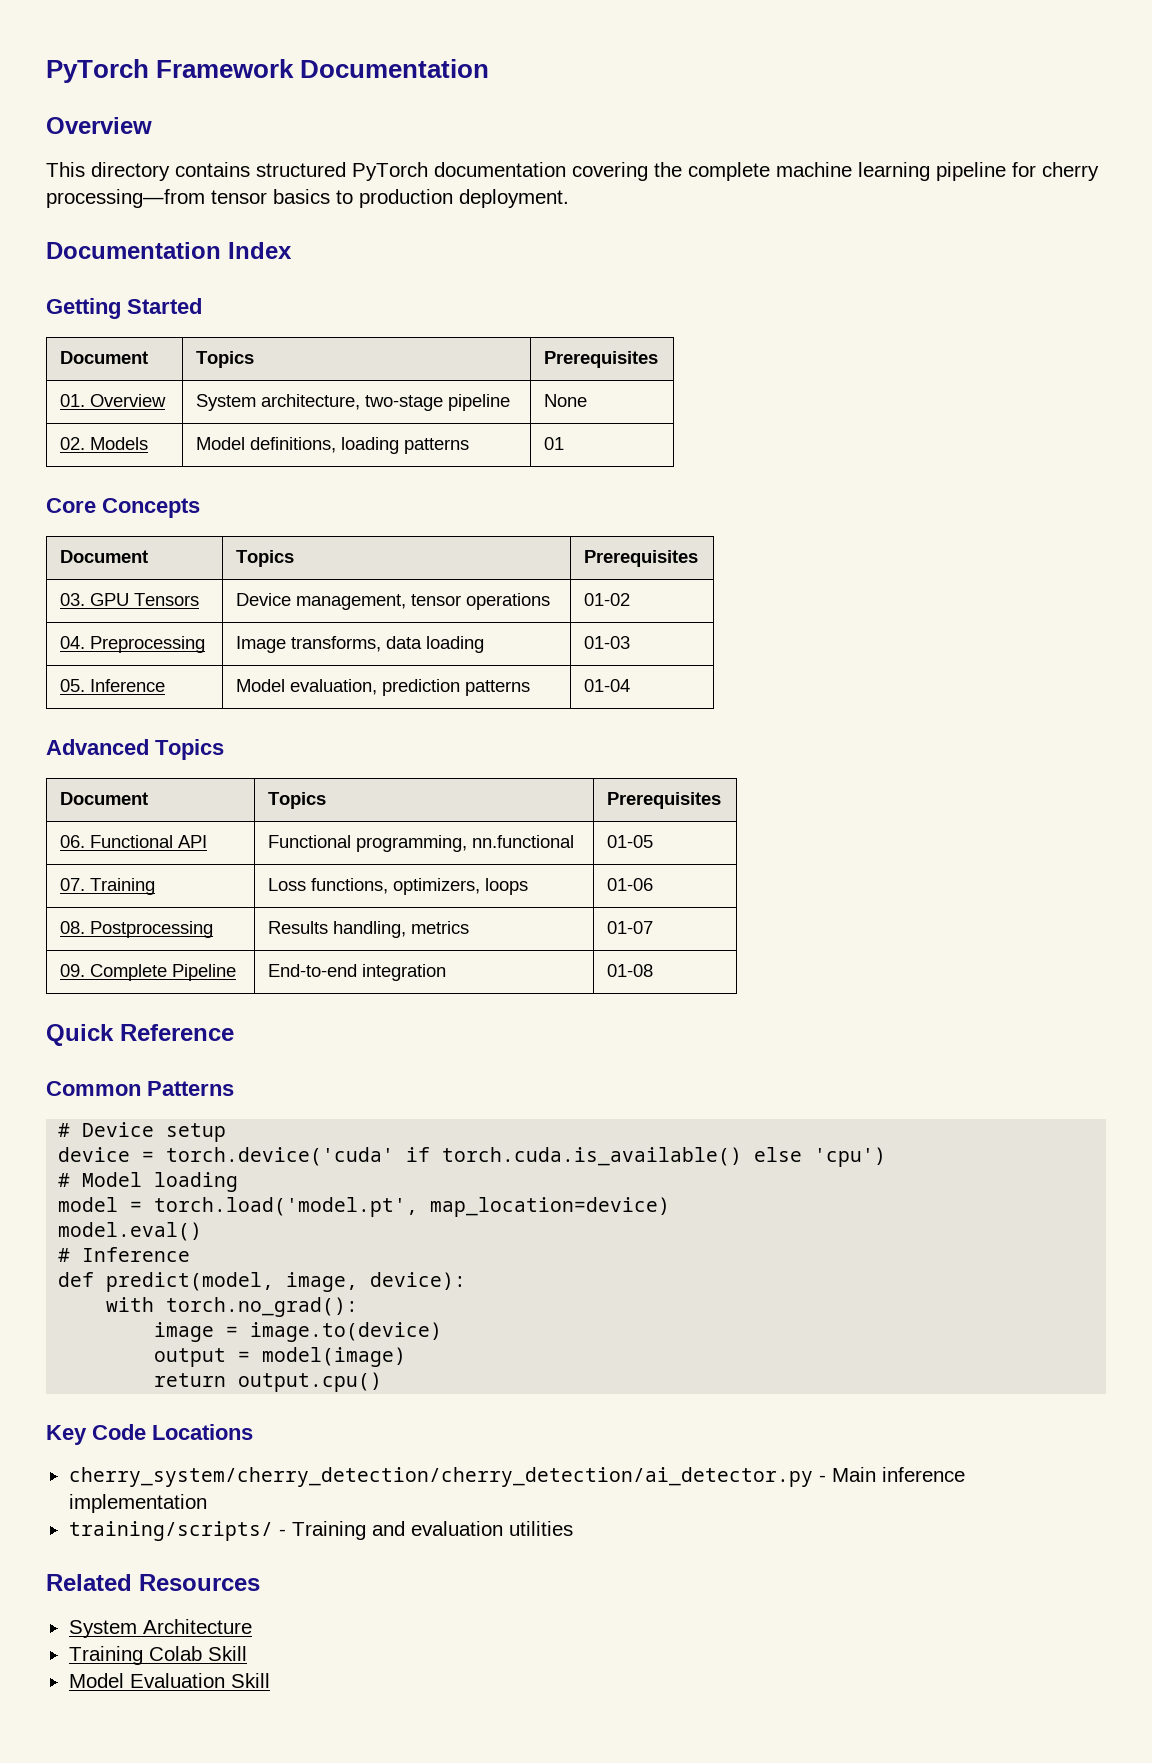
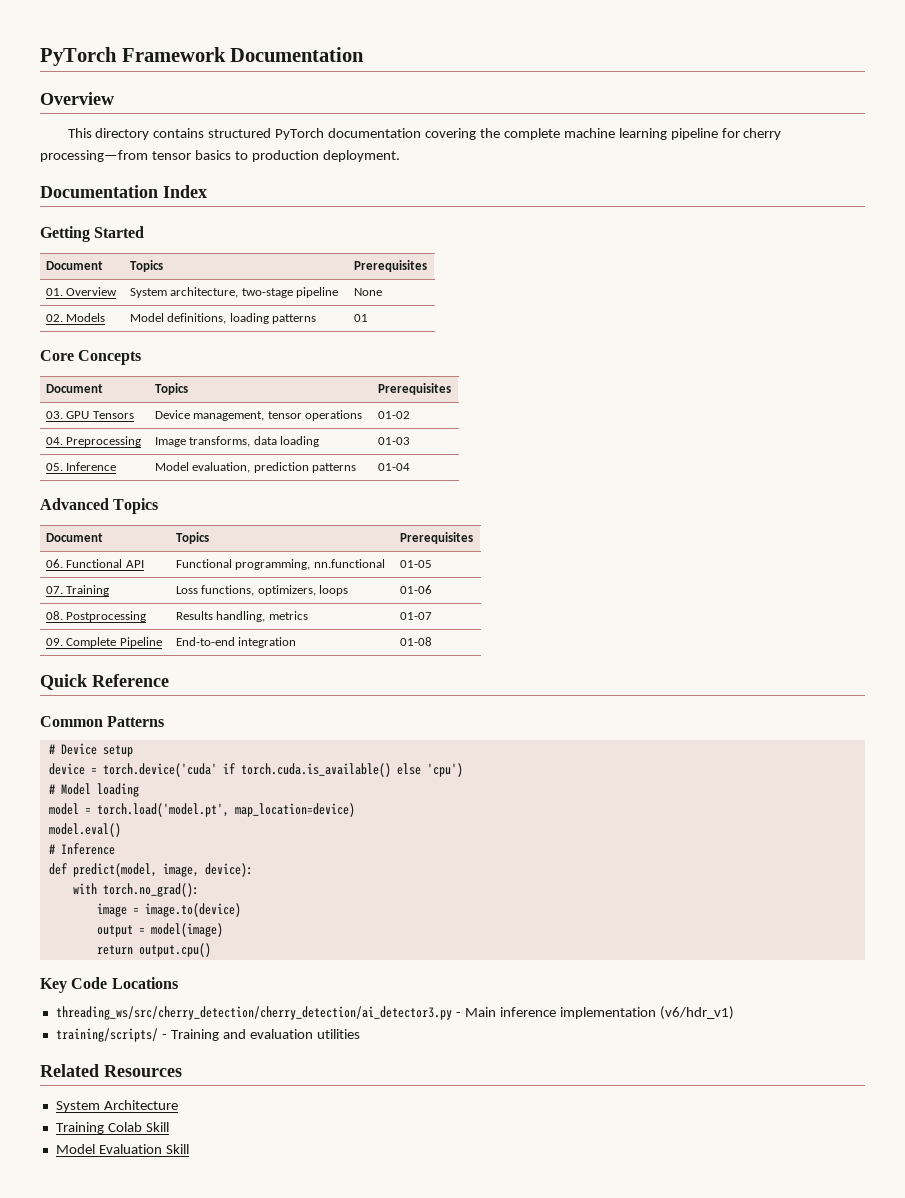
[68,1467,813,1487] cherry_system/cherry_detection/cherry_detection/ai_detector.py -> [55,1006,452,1020] threading_ws/src/cherry_detection/cherry_detection/ai_detector3.py
(207, 1503) none -> [659,1006,734,1020] (v6/hdr_v1)

